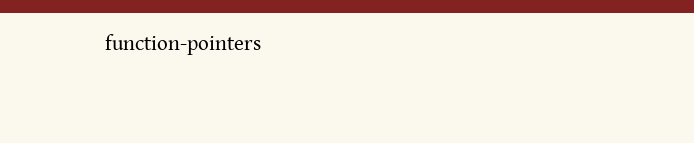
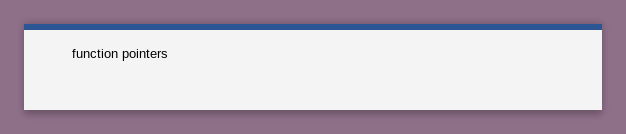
[105,34,261,55] function-pointers -> [72,49,168,61] function pointers

